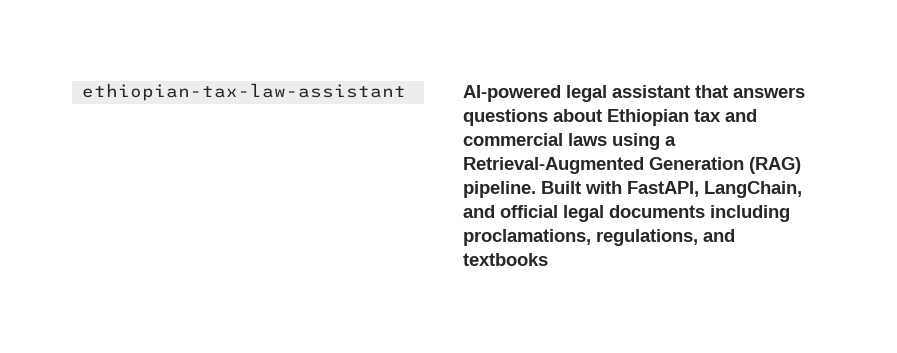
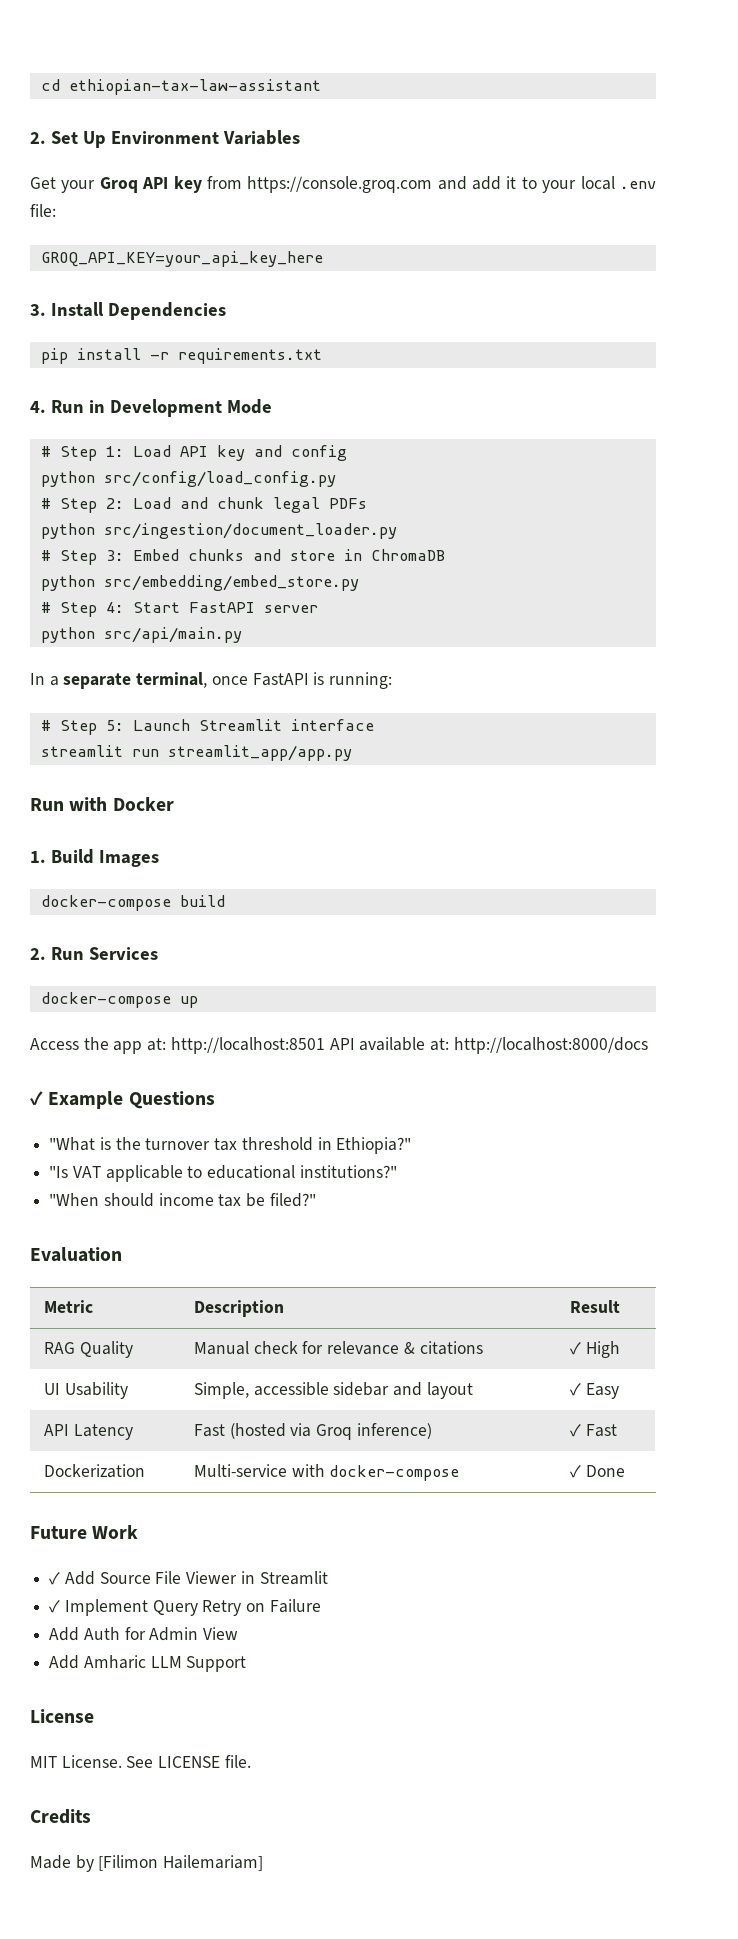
(81, 92) none -> [40,79,60,91] cd
[463,85,805,102] [463,109,757,126] [463,133,676,150] [463,157,801,174] [463,181,802,198] [463,205,790,222] [463,229,735,246] [463,253,548,266] AI-powered legal assistant that answers questions about Ethiopian tax and commercial laws using a Retrieval-Augmented Generation (RAG) pipeline. Built with FastAPI, LangChain, and official legal documents including proclamations, regulations, and textbooks -> [30,130,300,148] [30,176,657,193] [30,204,56,217] [40,251,323,267] [30,302,226,320] [40,348,322,364] [30,399,272,417] [40,445,347,461] [40,471,336,487] [40,497,367,513] [40,523,397,539] [40,549,445,565] [40,575,359,591] [40,602,318,617] [40,627,242,643] [30,672,393,689] [40,719,374,735] [40,745,352,761] [30,797,174,811] [30,849,159,867] [40,895,225,911] [30,947,158,960] [40,992,198,1008] [30,1037,648,1054] [30,1091,215,1109] [49,1137,412,1154] [49,1165,397,1182] [49,1193,316,1207] [30,1247,122,1262] [43,1300,93,1313] [193,1300,284,1317] [569,1300,620,1313] [43,1341,133,1358] [193,1341,483,1355] [569,1341,620,1358] [43,1382,128,1399] [193,1382,473,1399] [569,1383,619,1399] [43,1424,133,1440] [193,1423,432,1440] [569,1424,617,1437] [43,1464,145,1478] [193,1464,460,1481] [569,1465,625,1478] [30,1525,139,1539] [49,1571,328,1585] [49,1599,321,1616] [49,1627,239,1641] [49,1655,247,1672] [30,1709,94,1723] [30,1755,251,1768] [30,1809,91,1824] [30,1855,264,1872] 2. Set Up Environment Variables // Get your Groq API key from https://console.groq.com and add it to your local .env file: // GROQ_API_KEY=your_api_key_here // 3. Install Dependencies // pip install -r requirements.txt // 4. Run in Development Mode // # Step 1: Load API key and config // python src/config/load_config.py // # Step 2: Load and chunk legal PDFs // python src/ingestion/document_loader.py // # Step 3: Embed chunks and store in ChromaDB // python src/embedding/embed_store.py // # Step 4: Start FastAPI server // python src/api/main.py // In a separate terminal, once FastAPI is running: // # Step 5: Launch Streamlit interface // streamlit run streamlit_app/app.py // Run with Docker // 1. Build Images // docker-compose build // 2. Run Services // docker-compose up // Access the app at: http://localhost:8501 API available at: http://localhost:8000/docs // ✓ Example Questions // "What is the turnover tax threshold in Ethiopia?" // "Is VAT applicable to educational institutions?" // "When should income tax be filed?" // Evaluation // Metric | Description | Result // RAG Quality | Manual check for relevance & citations | ✓ High // UI Usability | Simple, accessible sidebar and layout | ✓ Easy // API Latency | Fast (hosted via Groq inference) | ✓ Fast // Dockerization | Multi-service with docker-compose | ✓ Done // Future Work // ✓ Add Source File Viewer in Streamlit // ✓ Implement Query Retry on Failure // Add Auth for Admin View // Add Amharic LLM Support // License // MIT License. See LICENSE file. // Credits // Made by [Filimon Hailemariam]

